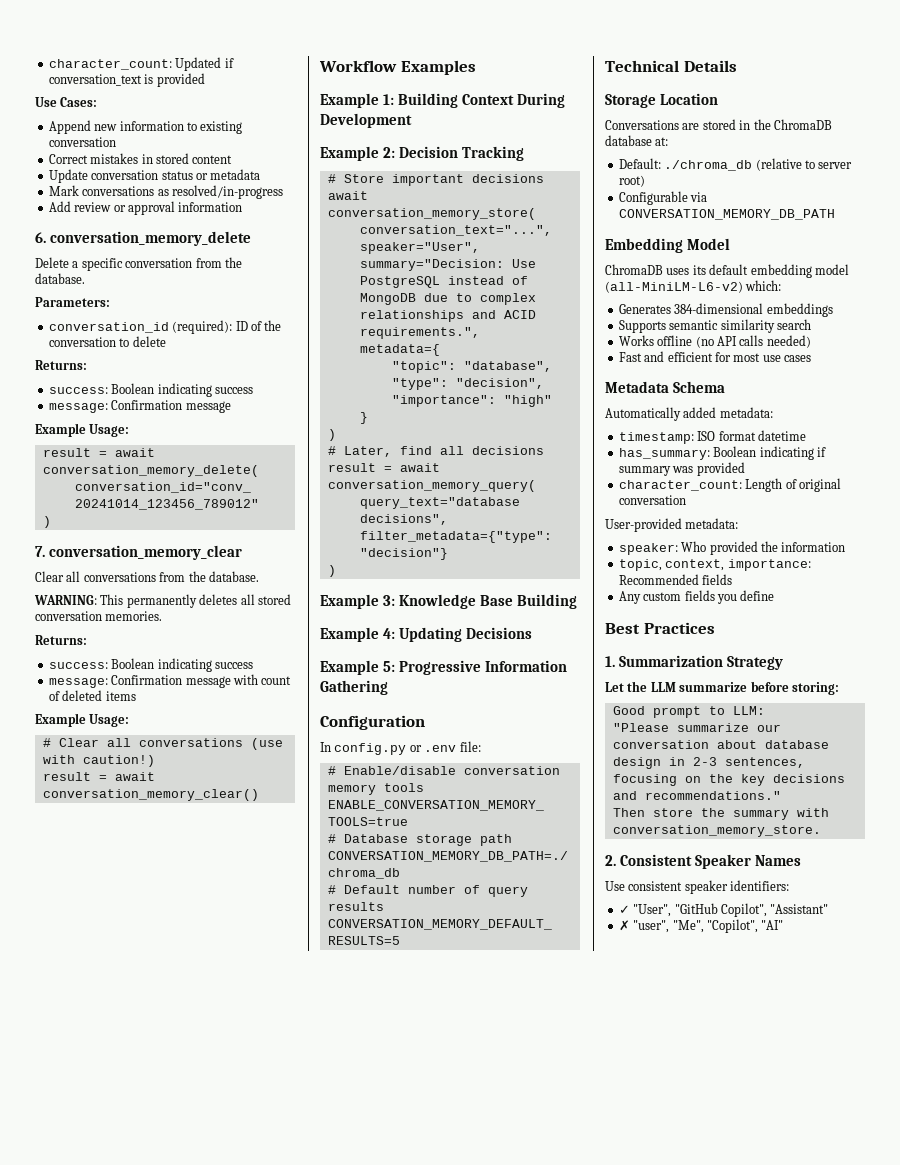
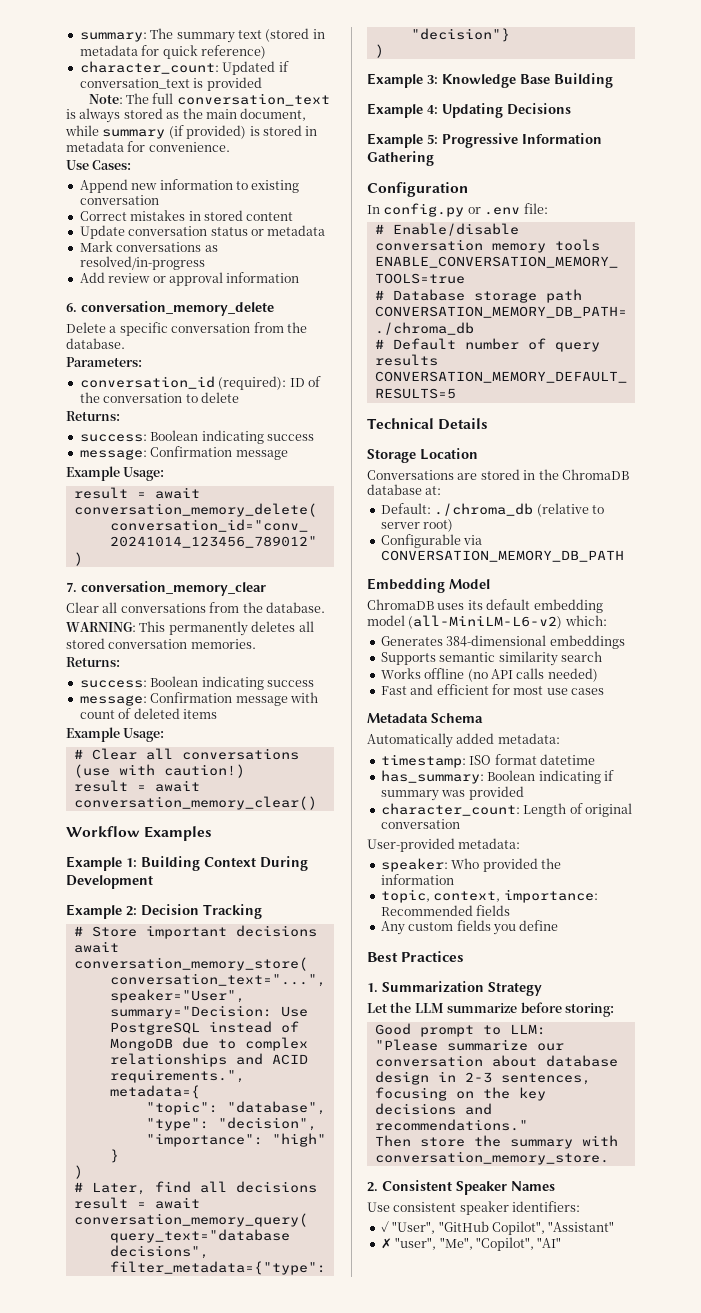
(48, 64) none -> [79,28,325,43] [79,45,266,59] summary: The summary text (stored in metadata for quick reference) //
(205, 80) none -> [88,93,330,106] [66,108,307,123] [65,125,318,139] [66,141,230,152] // Note: The full conversation_text is always stored as the main document, while summary (if provided) is stored in metadata for convenience.

